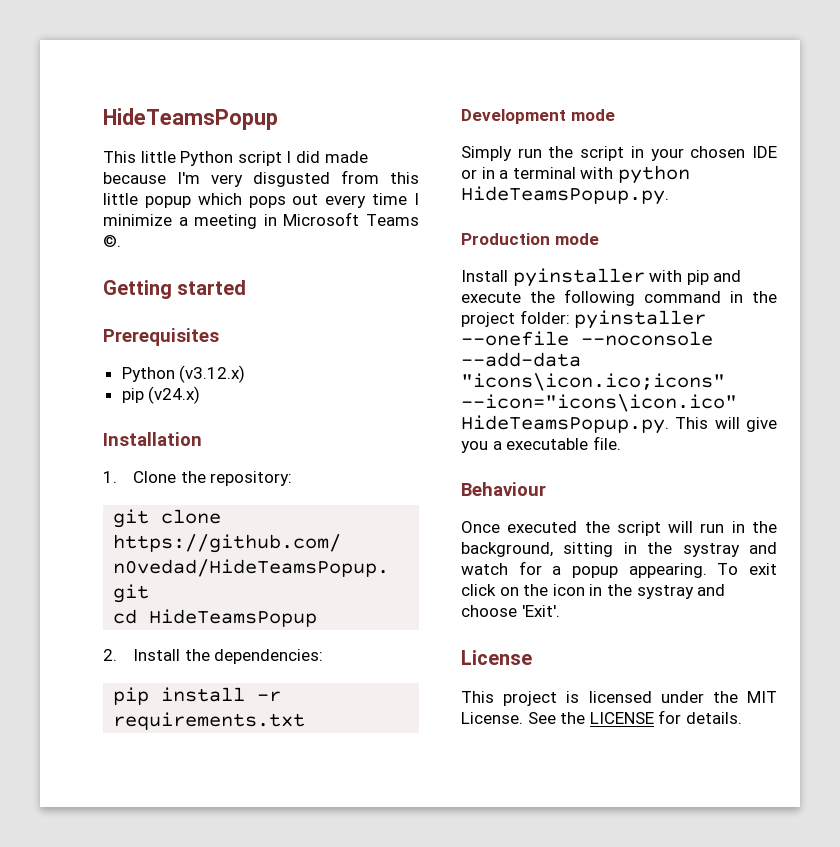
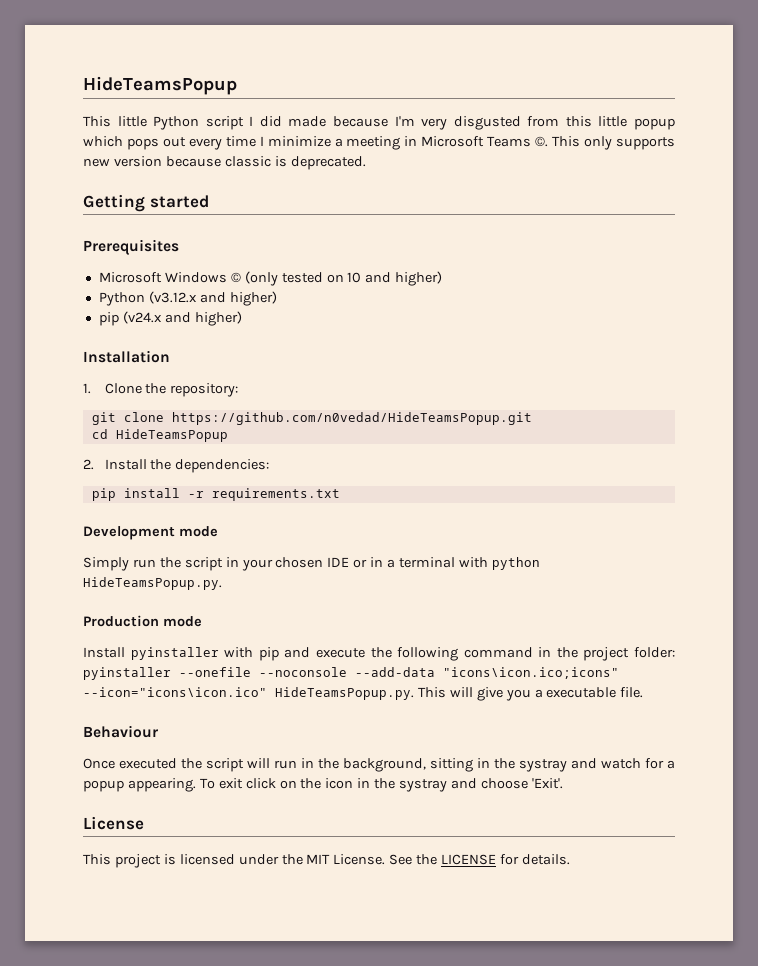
[103,280,247,299] [103,328,219,346] [121,365,246,383] [121,386,201,404] // Getting started // Prerequisites // Python (v3.12.x) // pip (v24.x) -> [552,136,675,150] [83,156,366,170] [83,194,209,212] [83,239,179,255] [98,271,443,286] [98,291,277,306] [98,311,242,326] This only supports new version because classic is deprecated. // Getting started // Prerequisites // Microsoft Windows © (only tested on 10 and higher) // Python (v3.12.x and higher) // pip (v24.x and higher)

